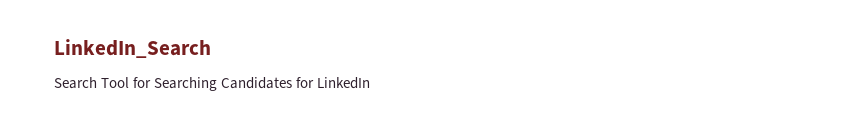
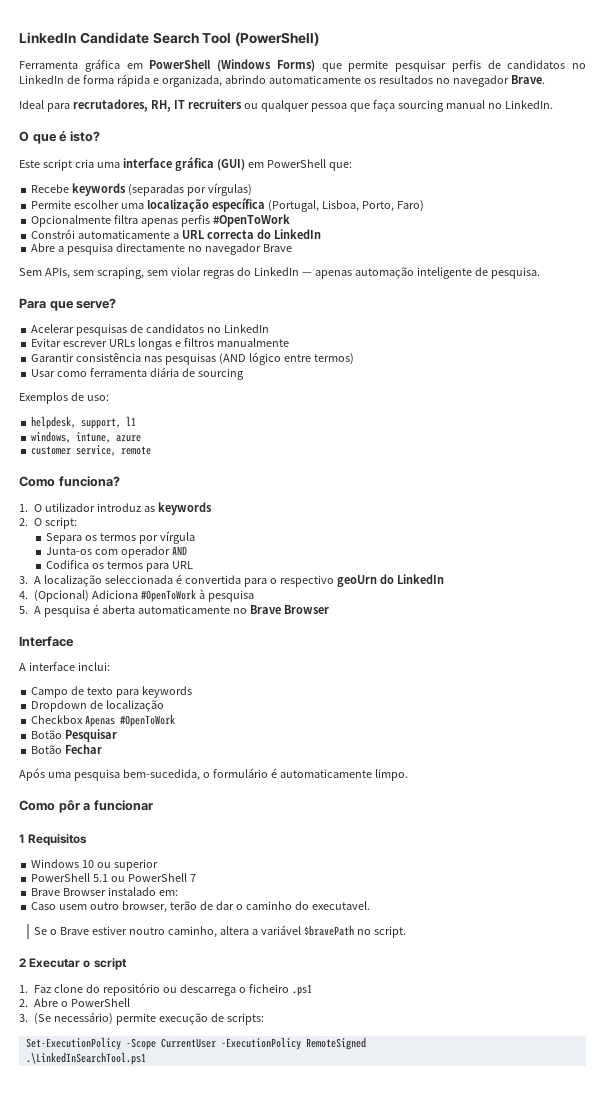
[54,39,211,58] [54,77,371,91] LinkedIn_Search // Search Tool for Searching Candidates for LinkedIn -> [19,32,320,46] [19,59,586,72] [19,74,545,87] [19,99,553,112] [19,131,100,144] [19,157,352,171] [31,183,252,196] [31,198,424,212] [31,214,290,227] [31,229,321,239] [31,243,292,255] [19,267,540,279] [19,298,117,311] [31,324,269,336] [31,338,289,350] [31,352,354,365] [31,367,244,380] [19,392,109,404] [31,416,137,429] [31,431,142,443] [31,445,152,456] [19,476,120,487] [19,502,213,515] [19,517,78,529] [46,531,196,544] [46,546,188,558] [46,560,194,572] [19,574,444,587] [19,589,255,602] [19,604,330,617] [19,636,74,647] [19,662,110,671] [31,686,192,698] [31,700,165,712] [31,714,176,727] [31,729,118,742] [31,744,103,754] [19,768,408,781] [19,800,153,813] [19,834,88,846] [31,859,159,871] [31,873,196,882] [31,887,179,896] [31,901,370,913] [34,925,406,938] [19,958,127,970] [19,983,313,996] [19,998,131,1007] [19,1012,265,1025] [25,1037,366,1050] [25,1052,146,1065] LinkedIn Candidate Search Tool (PowerShell) // Ferramenta gráfica em PowerShell (Windows Forms) que permite pesquisar perfis de candidatos no LinkedIn de forma rápida e organizada, abrindo automaticamente os resultados no navegador Brave. // Ideal para recrutadores, RH, IT recruiters ou qualquer pessoa que faça sourcing manual no LinkedIn. // O que é isto? // Este script cria uma interface gráfica (GUI) em PowerShell que: // Recebe keywords (separadas por vírgulas) // Permite escolher uma localização específica (Portugal, Lisboa, Porto, Faro) // Opcionalmente filtra apenas perfis #OpenToWork // Constrói automaticamente a URL correcta do LinkedIn // Abre a pesquisa directamente no navegador Brave // Sem APIs, sem scraping, sem violar regras do LinkedIn — apenas automação inteligente de pesquisa. // Para que serve? // Acelerar pesquisas de candidatos no LinkedIn // Evitar escrever URLs longas e filtros manualmente // Garantir consistência nas pesquisas (AND lógico entre termos) // Usar como ferramenta diária de sourcing // Exemplos de uso: // helpdesk, support, l1 // windows, intune, azure // customer service, remote // Como funciona? // 1. O utilizador introduz as keywords // 2. O script: // Separa os termos por vírgula // Junta-os com operador AND // Codifica os termos para URL // 3. A localização seleccionada é convertida para o respectivo geoUrn do LinkedIn // 4. (Opcional) Adiciona #OpenToWork à pesquisa // 5. A pesquisa é aberta automaticamente no Brave Browser // Interface // A interface inclui: // Campo de texto para keywords // Dropdown de localização // Checkbox Apenas #OpenToWork // Botão Pesquisar // Botão Fechar // Após uma pesquisa bem-sucedida, o formulário é automaticamente limpo. // Como pôr a funcionar // 1 Requisitos // Windows 10 ou superior // PowerShell 5.1 ou PowerShell 7 // Brave Browser instalado em: // Caso usem outro browser, terão de dar o caminho do executavel. // Se o Brave estiver noutro caminho, altera a variável $bravePath no script. // 2 Executar o script // 1. Faz clone do repositório ou descarrega o ficheiro .ps1 // 2. Abre o PowerShell // 3. (Se necessário) permite execução de scripts: // Set-ExecutionPolicy -Scope CurrentUser -ExecutionPolicy RemoteSigned // .\LinkedInSearchTool.ps1

